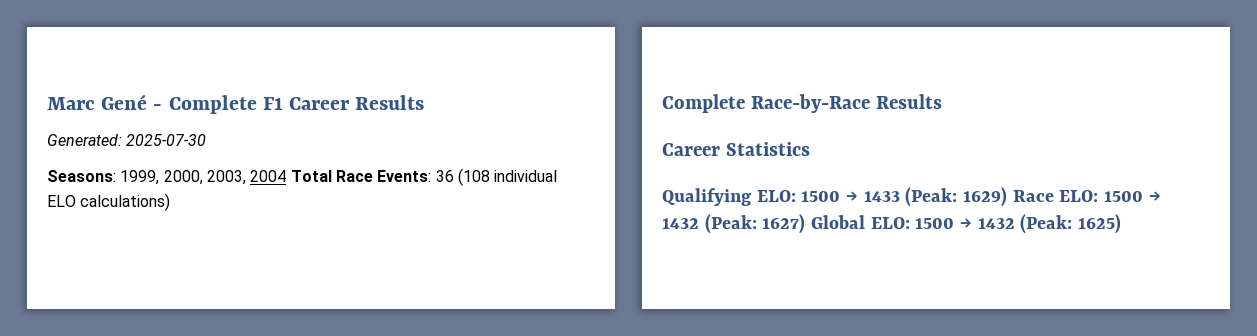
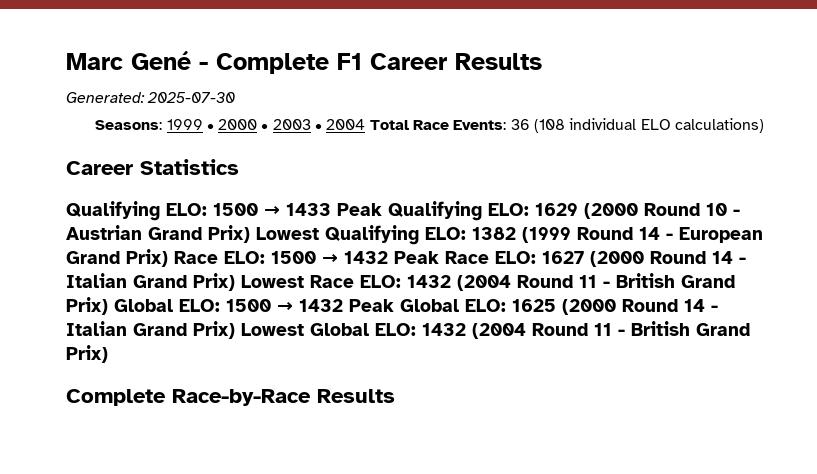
[120,170,246,185] 1999, 2000, 2003, -> [166,119,323,130] 1999 • 2000 • 2003 •
[662,94,942,113] // Complete Race-by-Race Results -> (764, 125) none
[905,187,1008,207] (Peak: 1629) -> [337,201,740,221] [66,225,763,245] [66,249,168,267] Peak Qualifying ELO: 1629 (2000 Round 10 - Austrian Grand Prix) Lowest Qualifying ELO: 1382 (1999 Round 14 - European Grand Prix)
[704,214,806,234] (Peak: 1627) -> [394,251,746,267] [66,273,735,291] [66,297,108,315] Peak Race ELO: 1627 (2000 Round 14 - Italian Grand Prix) Lowest Race ELO: 1432 (2004 Round 11 - British Grand Prix)
[1020,214,1122,234] (Peak: 1625) -> [349,299,718,315] [66,321,750,339] [66,345,108,363] [66,389,395,406] Peak Global ELO: 1625 (2000 Round 14 - Italian Grand Prix) Lowest Global ELO: 1432 (2004 Round 11 - British Grand Prix) // Complete Race-by-Race Results

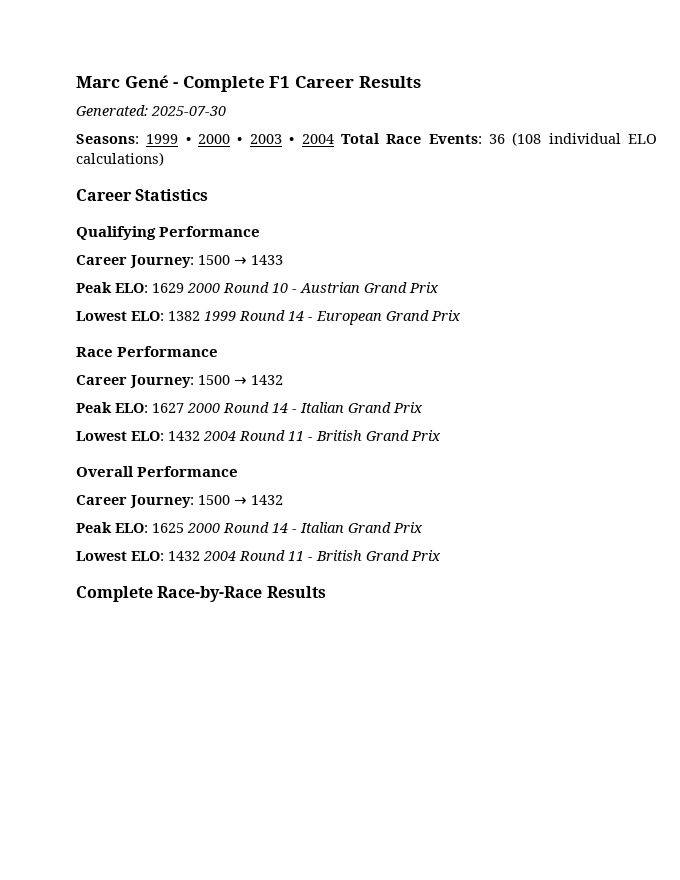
[166,203,207,216] ELO: -> [159,226,261,237] [76,255,194,268] Performance // Career Journey:
[337,201,482,221] Peak Qualifying -> [76,282,112,293] // Peak
[584,203,638,219] (2000 -> [187,283,220,293] 2000
[208,225,419,245] Prix) Lowest Qualifying -> [409,282,439,293] [76,311,127,321] Prix // Lowest
[522,227,571,243] (1999 -> [204,311,236,321] 1999
[126,249,489,267] Prix) Race ELO: 1500 → 1432 Peak Race -> [431,310,461,321] [76,346,219,357] [76,375,283,388] [76,402,112,413] Prix // Race Performance // Career Journey: 1500 → 1432 // Peak
[590,251,746,267] [66,273,735,291] [66,297,459,315] (2000 Round 14 - Italian Grand Prix) Lowest Race ELO: 1432 (2004 Round 11 - British Grand Prix) Global ELO: 1500 → 1432 Peak Global -> [187,402,423,413] [76,430,441,441] [76,466,239,477] [76,495,283,508] [76,522,112,533] 2000 Round 14 - Italian Grand Prix // Lowest ELO: 1432 2004 Round 11 - British Grand Prix // Overall Performance // Career Journey: 1500 → 1432 // Peak
[562,299,718,315] [66,321,750,339] [66,345,108,363] (2000 Round 14 - Italian Grand Prix) Lowest Global ELO: 1432 (2004 Round 11 - British Grand Prix) -> [187,522,423,533] [76,550,441,561] 2000 Round 14 - Italian Grand Prix // Lowest ELO: 1432 2004 Round 11 - British Grand Prix

